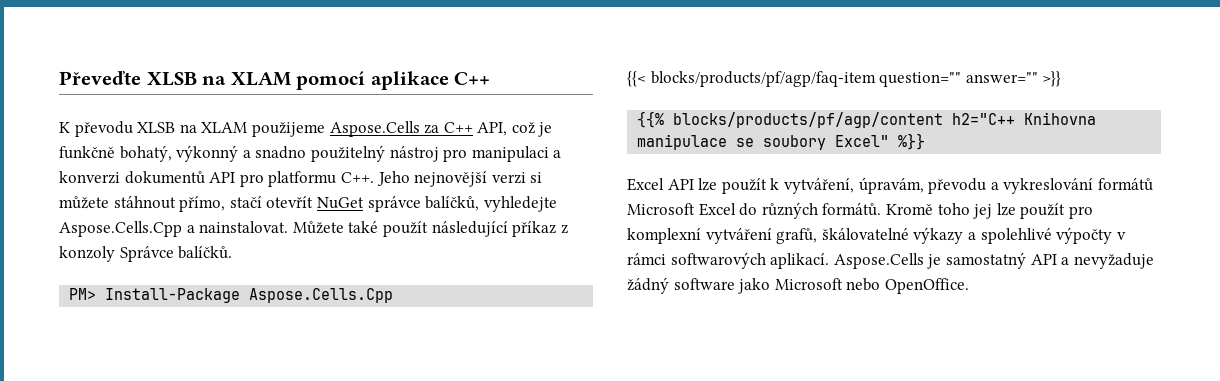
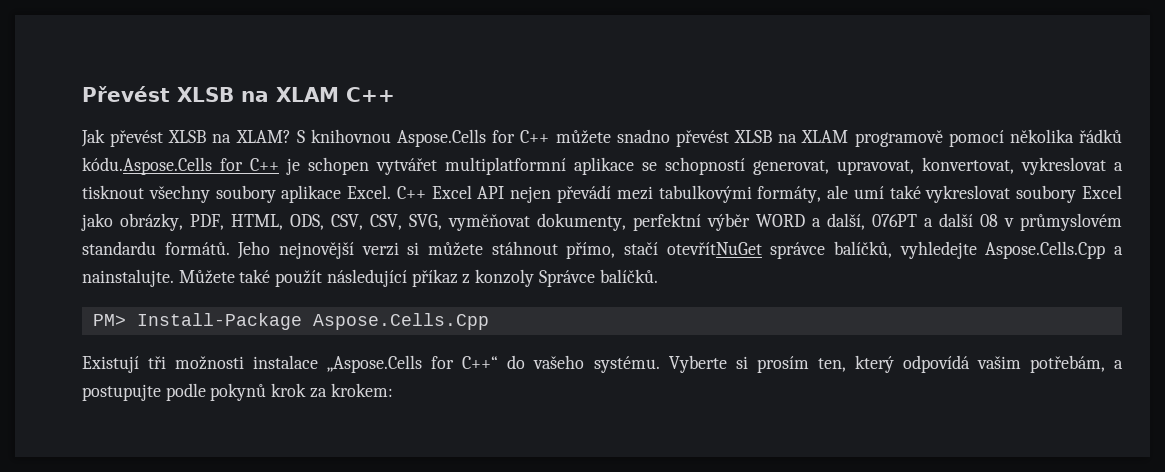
[59,71,449,90] Převeďte XLSB na XLAM pomocí aplikace -> [82,86,339,102] Převést XLSB na XLAM
[59,121,553,137] [59,145,562,162] [59,171,374,187] K převodu XLSB na XLAM použijeme Aspose.Cells za C++ API, což je funkčně bohatý, výkonný a snadno použitelný nástroj pro manipulaci a konverzi dokumentů API pro platformu C++. -> [81,129,1122,147] [82,157,1123,175] [82,185,1123,203] [81,213,1122,231] [82,241,230,255] Jak převést XLSB na XLAM? S knihovnou Aspose.Cells for C++ můžete snadno převést XLSB na XLAM programově pomocí několika řádků kódu.Aspose.Cells for C++ je schopen vytvářet multiplatformní aplikace se schopností generovat, upravovat, konvertovat, vykreslovat a tisknout všechny soubory aplikace Excel. C++ Excel API nejen převádí mezi tabulkovými formáty, ale umí také vykreslovat soubory Excel jako obrázky, PDF, HTML, ODS, CSV, CSV, SVG, vyměňovat dokumenty, perfektní výběr WORD a další, 076PT a další 08 v průmyslovém standardu formátů.
[266,196,364,209] otevřít NuGet -> [666,242,762,255] otevřítNuGet
[199,221,289,233] nainstalovat. -> [82,269,174,287] nainstalujte.
[627,71,1062,87] [637,111,1097,128] [637,133,926,150] [627,177,1153,194] [627,202,1093,219] [627,227,1126,244] [627,252,1154,269] [627,277,969,294] {{< blocks/products/pf/agp/faq-item question="" answer="" >}} // {{% blocks/products/pf/agp/content h2="C++ Knihovna manipulace se soubory Excel" %}} // Excel API lze použít k vytváření, úpravám, převodu a vykreslování formátů Microsoft Excel do různých formátů. Kromě toho jej lze použít pro komplexní vytváření grafů, škálovatelné výkazy a spolehlivé výpočty v rámci softwarových aplikací. Aspose.Cells je samostatný API a nevyžaduje žádný software jako Microsoft nebo OpenOffice. -> [82,355,1123,373] [82,383,393,401] Existují tři možnosti instalace „Aspose.Cells for C++“ do vašeho systému. Vyberte si prosím ten, který odpovídá vašim potřebám, a postupujte podle pokynů krok za krokem:

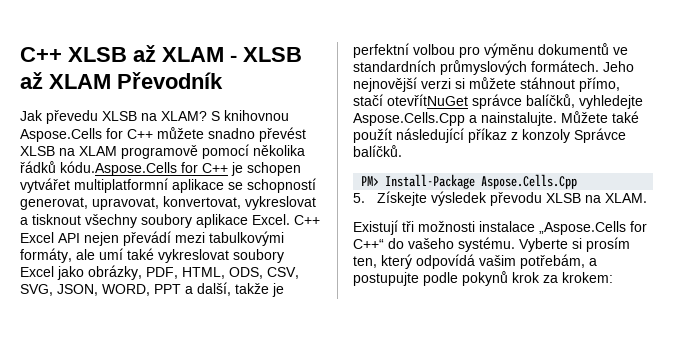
[82,86,395,102] Převést XLSB na XLAM C++ -> [20,45,302,62] [20,72,223,89] C++ XLSB až XLAM - XLSB až XLAM Převodník
[110,130,164,147] převést -> [46,110,98,124] převedu
[370,213,1122,231] [82,241,230,255] CSV, SVG, vyměňovat dokumenty, perfektní výběr WORD a další, 076PT a další 08 v průmyslovém standardu formátů. -> [20,282,284,297] [353,43,628,58] [353,60,599,75] SVG, JSON, WORD, PPT a další, takže je perfektní volbou pro výměnu dokumentů ve standardních průmyslových formátech.
(489, 321) none -> [353,191,647,206] // 5. Získejte výsledek převodu XLSB na XLAM.

